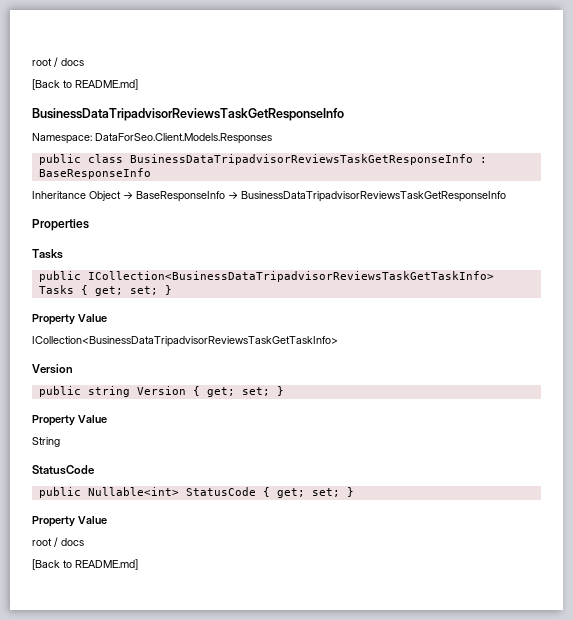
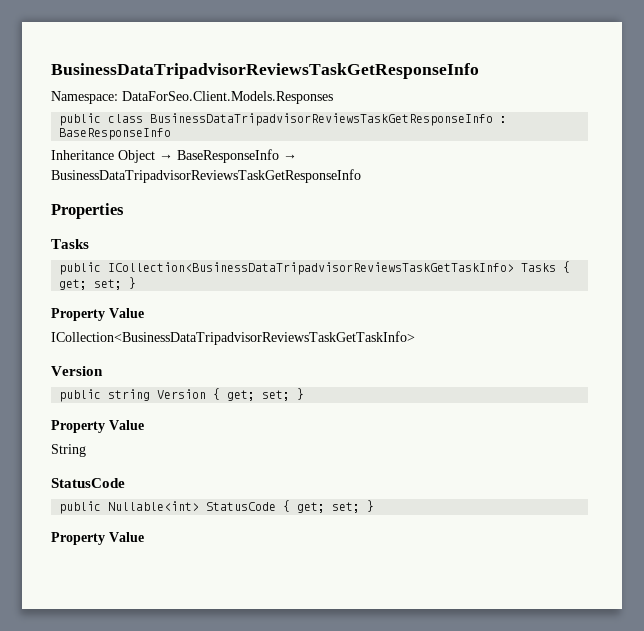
[32,57,84,67] [32,79,138,90] root / docs // [Back to README.md] // -> (51, 71) none
[32,537,84,547] [32,559,138,570] // root / docs // [Back to README.md] -> (144, 537) none

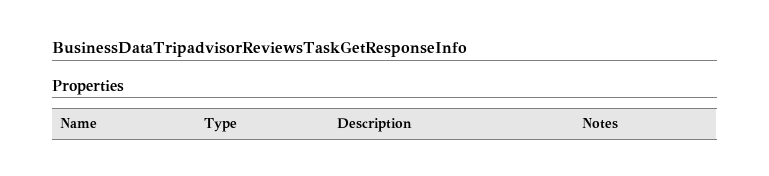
[51,63,479,79] [51,91,333,104] [59,113,508,126] [59,128,172,140] [51,149,297,163] [51,169,361,183] [51,203,124,219] [51,239,89,249] [59,261,571,275] [59,277,137,290] [51,308,144,321] [51,331,415,345] [51,366,103,376] [59,388,305,402] [51,420,144,433] [51,444,86,457] [51,478,125,488] [59,500,375,514] [51,532,144,545] BusinessDataTripadvisorReviewsTaskGetResponseInfo // Namespace: DataForSeo.Client.Models.Responses // public class BusinessDataTripadvisorReviewsTaskGetResponseInfo : BaseResponseInfo // Inheritance Object → BaseResponseInfo → BusinessDataTripadvisorReviewsTaskGetResponseInfo // Properties // Tasks // public ICollection<BusinessDataTripadvisorReviewsTaskGetTaskInfo> Tasks { get; set; } // Property Value // ICollection<BusinessDataTripadvisorReviewsTaskGetTaskInfo> // Version // public string Version { get; set; } // Property Value // String // StatusCode // public Nullable<int> StatusCode { get; set; } // Property Value -> [52,41,467,57] [52,80,124,95] [60,118,98,128] [204,118,238,132] [337,118,413,132] [582,118,619,129] BusinessDataTripadvisorReviewsTaskGetResponseInfo // Properties // Name | Type | Description | Notes

